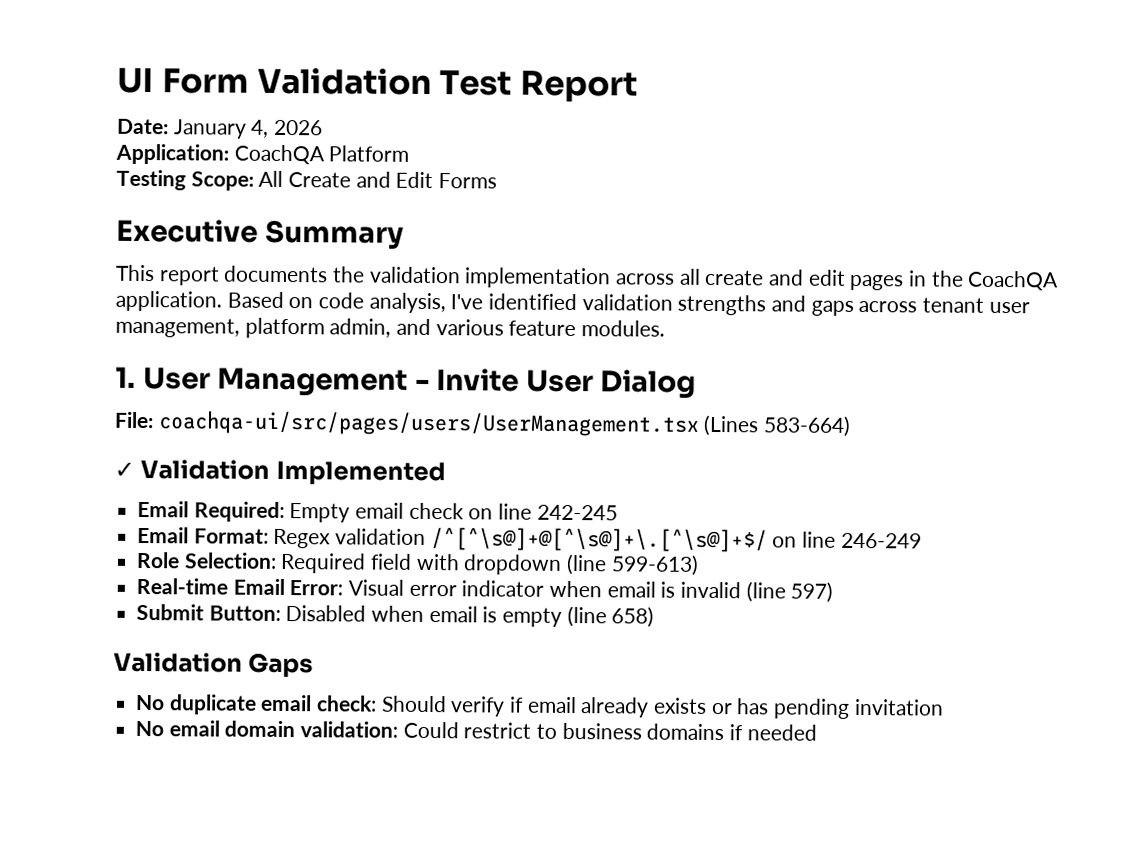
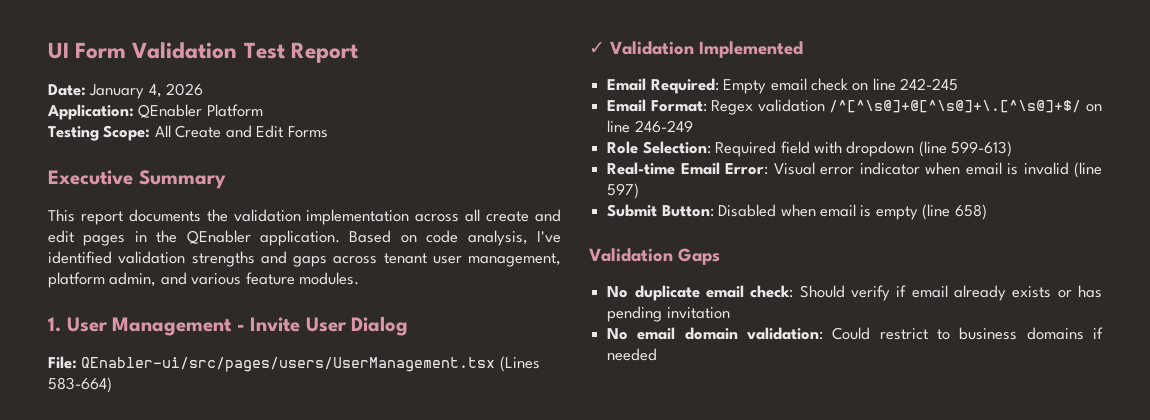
[233,144,325,165] CoachQA -> [138,104,203,118] QEnabler
[967,270,1060,291] CoachQA -> [186,230,251,244] QEnabler
[157,410,700,437] coachqa-ui/src/pages/users/UserManagement.tsx -> [81,357,496,372] QEnabler-ui/src/pages/users/UserManagement.tsx

